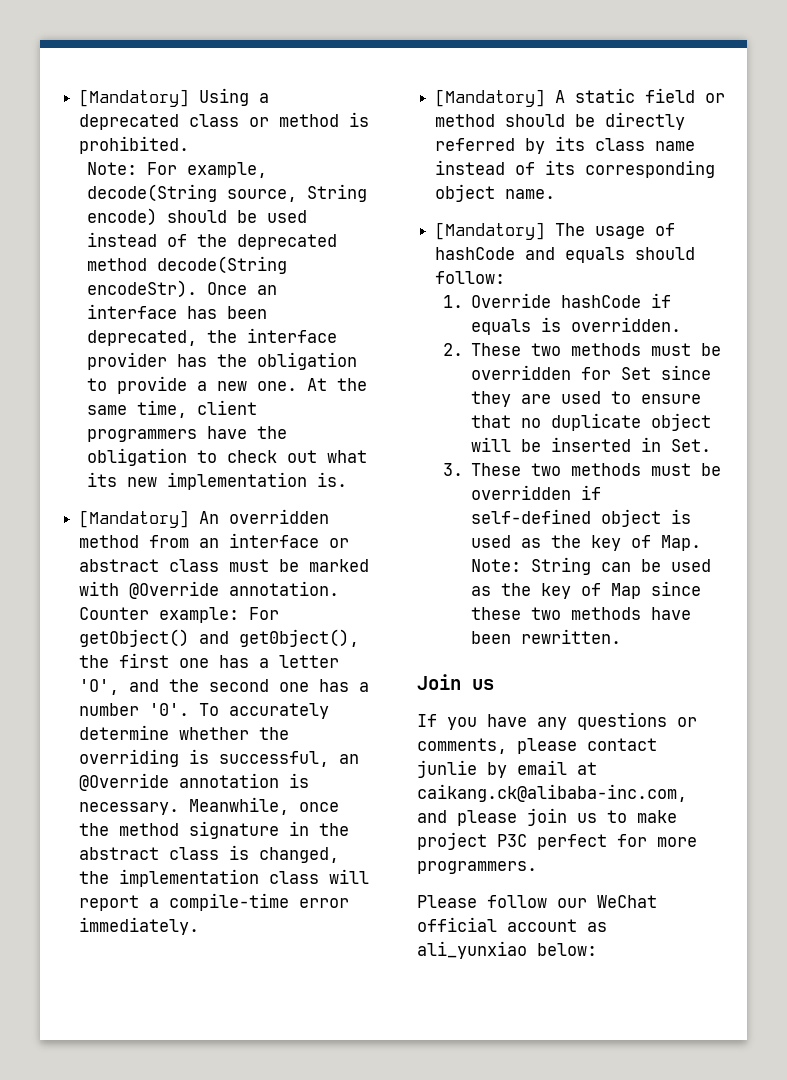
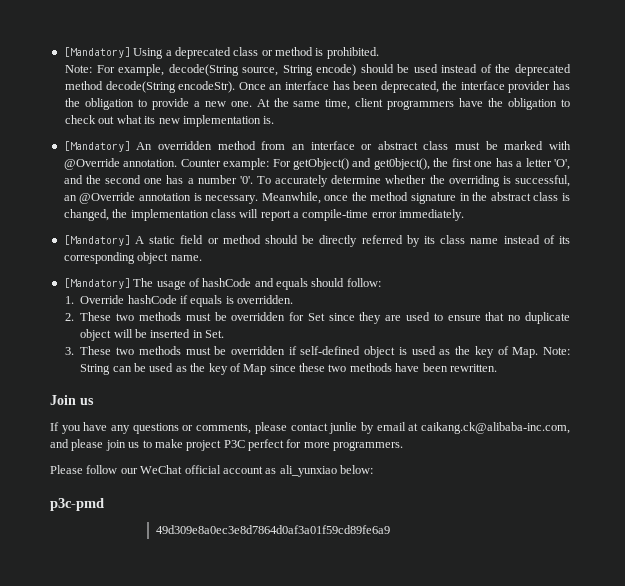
(597, 949) none -> [50,498,104,511] [155,525,390,534] // p3c-pmd // 49d309e8a0ec3e8d7864d0af3a01f59cd89fe6a9

